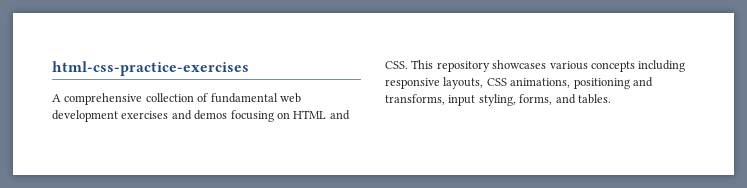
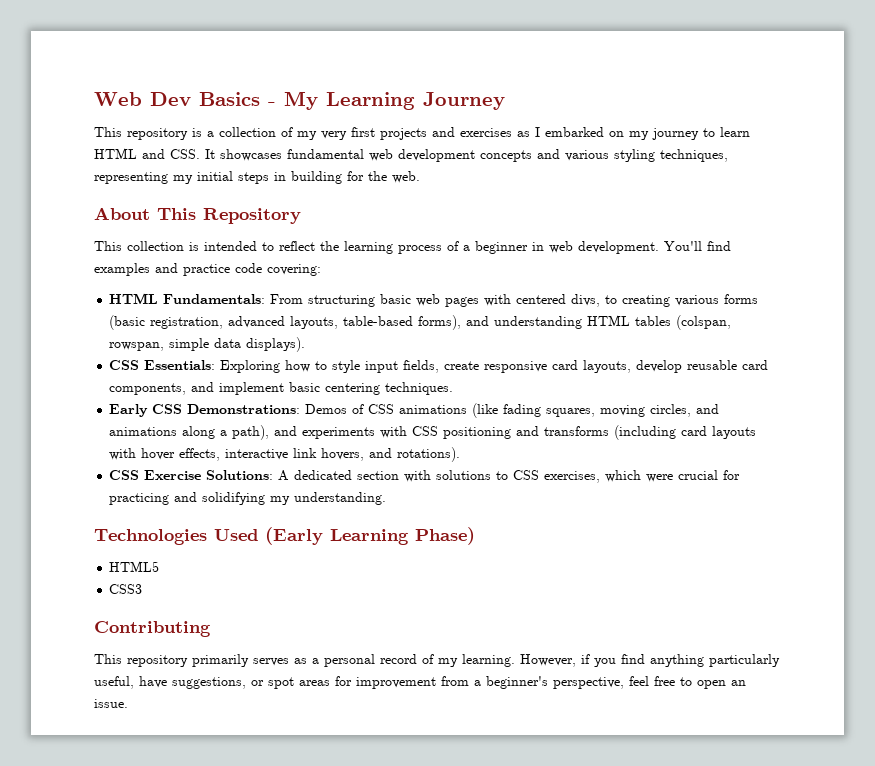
[52,61,249,76] [52,93,301,105] [52,110,350,122] [385,60,686,72] [385,77,653,89] [385,94,611,106] html-css-practice-exercises // A comprehensive collection of fundamental web development exercises and demos focusing on HTML and CSS. This repository showcases various concepts including responsive layouts, CSS animations, positioning and transforms, input styling, forms, and tables. -> [94,91,505,110] [94,127,750,140] [94,148,728,162] [94,171,420,184] [94,207,301,224] [94,241,731,254] [94,263,321,276] [109,293,759,307] [109,315,732,330] [109,337,306,352] [109,360,769,373] [109,382,454,395] [109,403,720,418] [109,425,757,440] [109,447,461,462] [109,470,741,483] [109,492,387,505] [94,527,475,545] [109,561,160,572] [109,584,143,594] [94,621,211,637] [94,654,780,667] [94,676,746,689] [94,699,128,708] Web Dev Basics - My Learning Journey // This repository is a collection of my very first projects and exercises as I embarked on my journey to learn HTML and CSS. It showcases fundamental web development concepts and various styling techniques, representing my initial steps in building for the web. // About This Repository // This collection is intended to reflect the learning process of a beginner in web development. You'll find examples and practice code covering: // HTML Fundamentals: From structuring basic web pages with centered divs, to creating various forms (basic registration, advanced layouts, table-based forms), and understanding HTML tables (colspan, rowspan, simple data displays). // CSS Essentials: Exploring how to style input fields, create responsive card layouts, develop reusable card components, and implement basic centering techniques. // Early CSS Demonstrations: Demos of CSS animations (like fading squares, moving circles, and animations along a path), and experiments with CSS positioning and transforms (including card layouts with hover effects, interactive link hovers, and rotations). // CSS Exercise Solutions: A dedicated section with solutions to CSS exercises, which were crucial for practicing and solidifying my understanding. // Technologies Used (Early Learning Phase) // HTML5 // CSS3 // Contributing // This repository primarily serves as a personal record of my learning. However, if you find anything particularly useful, have suggestions, or spot areas for improvement from a beginner's perspective, feel free to open an issue.

